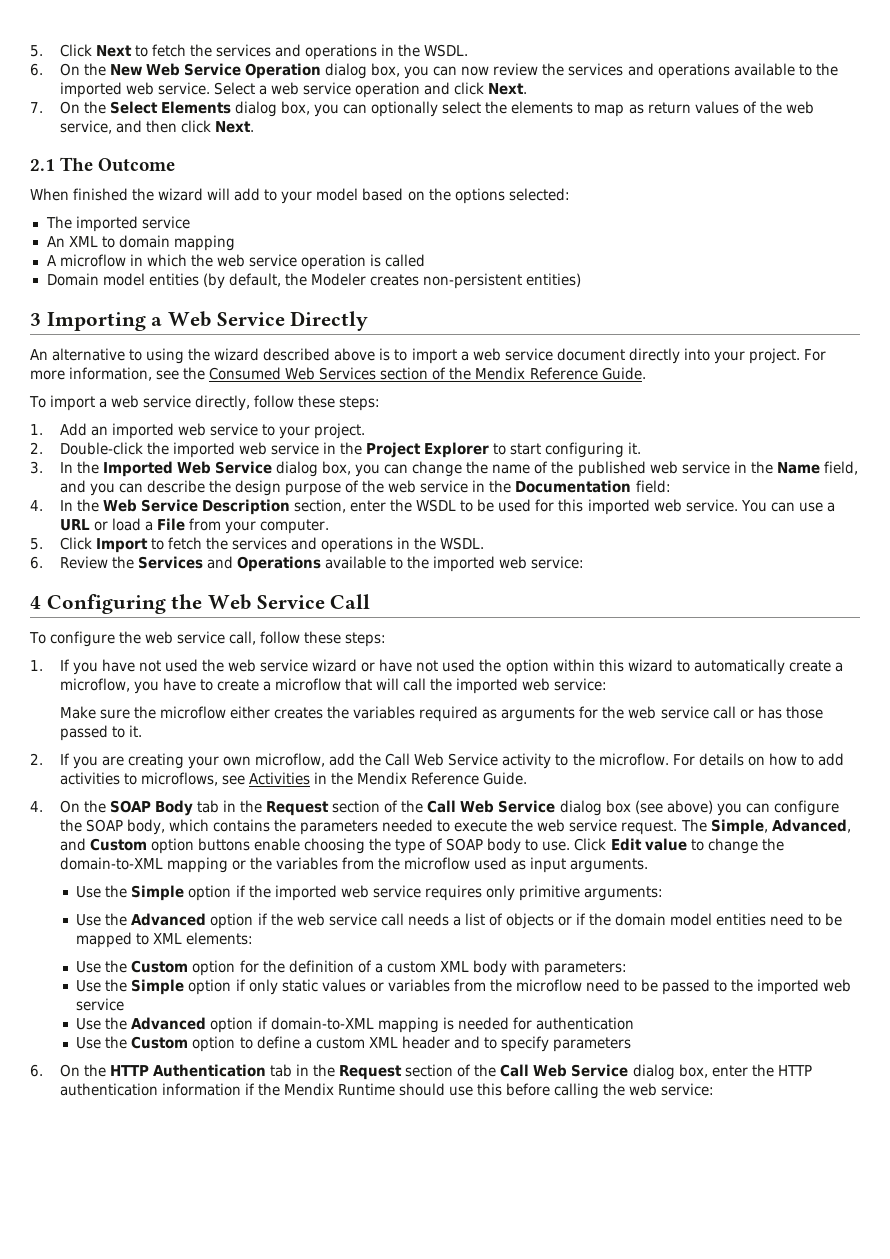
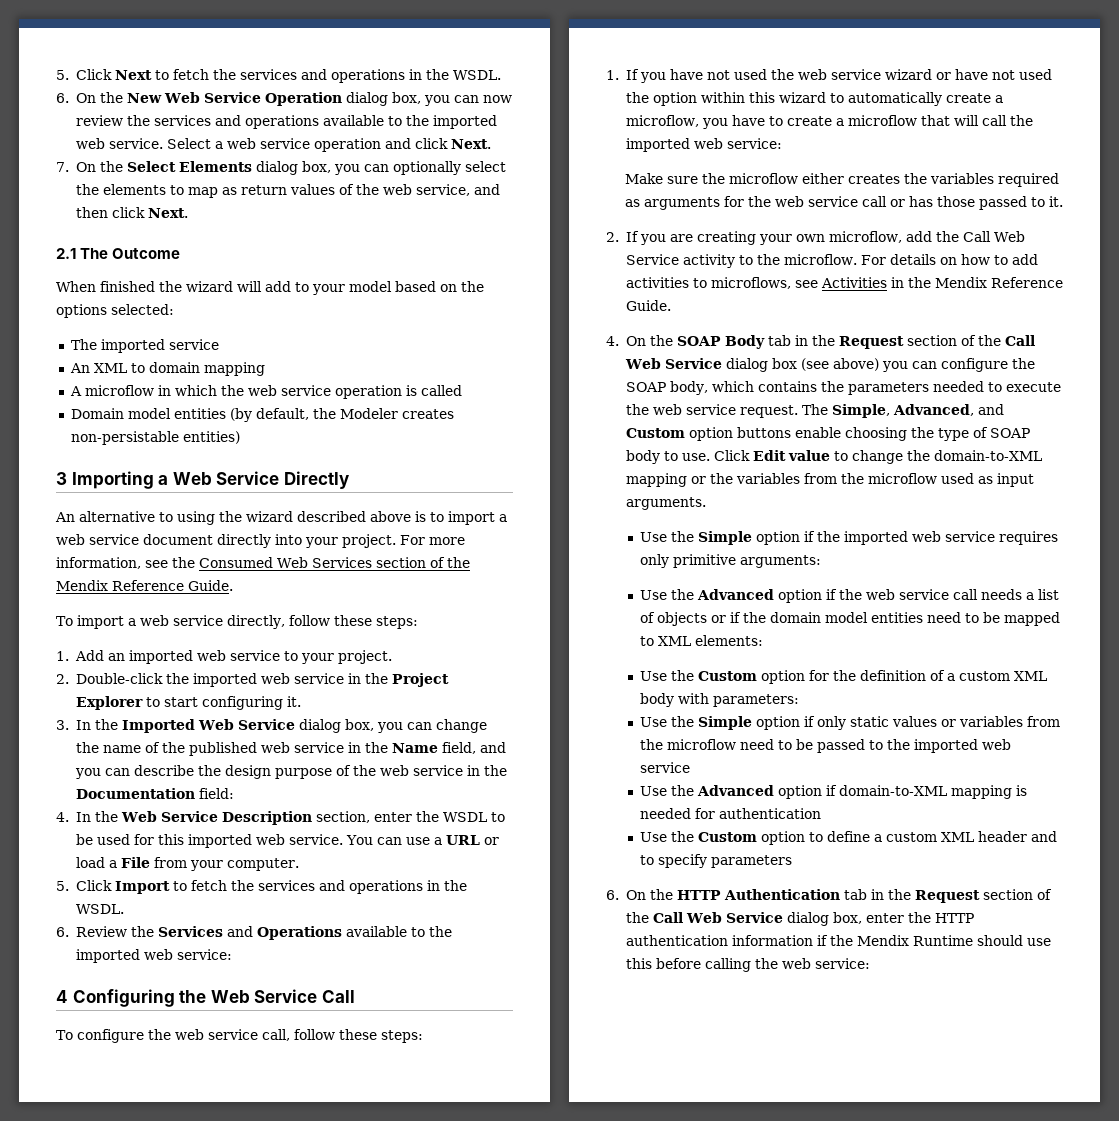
[422,273,522,289] non-persistent -> [70,431,179,445] non-persistable

